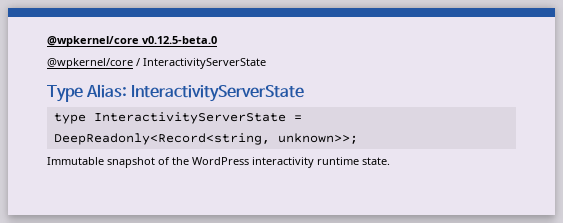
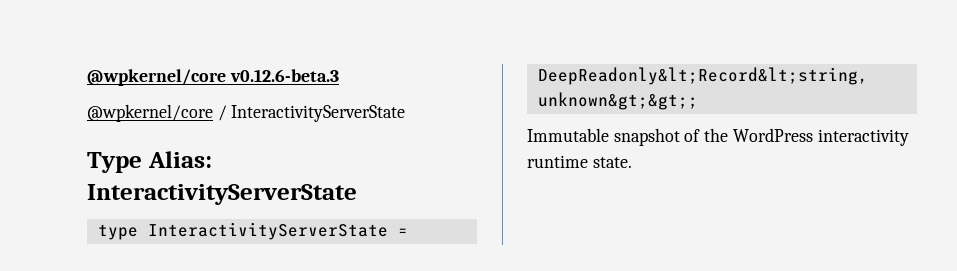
[47,36,217,47] @wpkernel/core v0.12.5-beta.0 -> [87,69,339,86] @wpkernel/core v0.12.6-beta.3
[53,133,358,145] DeepReadonly<Record<string, unknown>>; -> [537,67,868,85] [537,92,698,110] DeepReadonly&lt;Record&lt;string, unknown&gt;&gt;;

